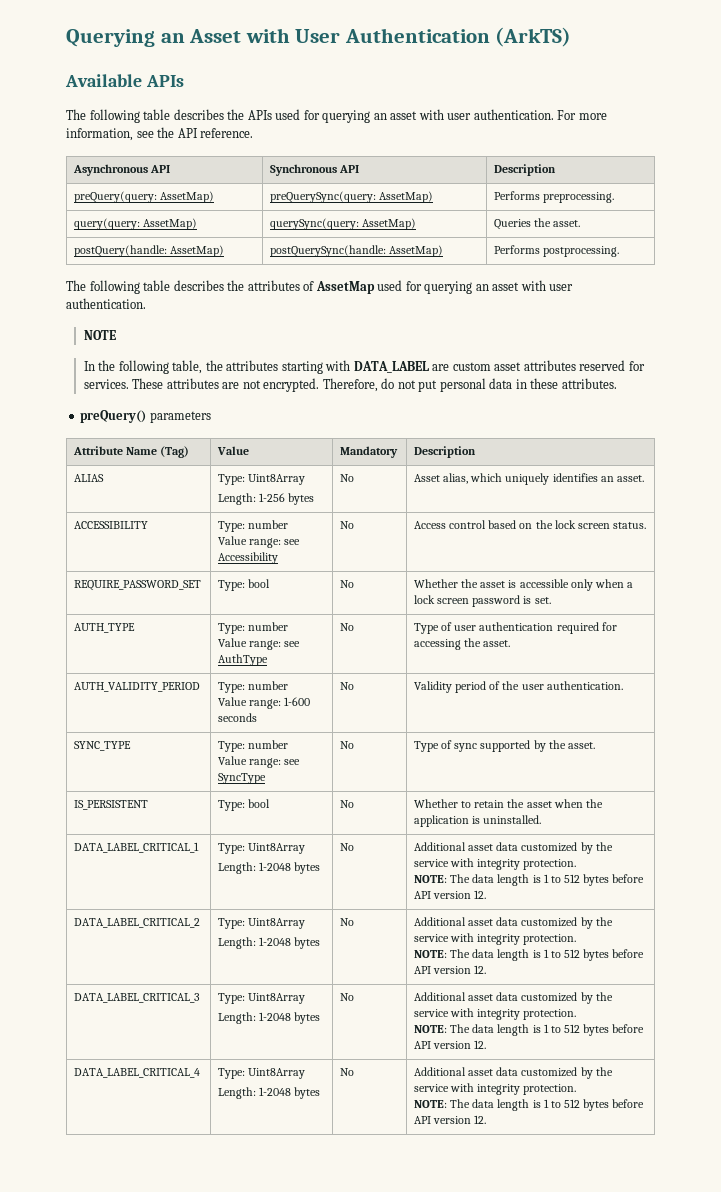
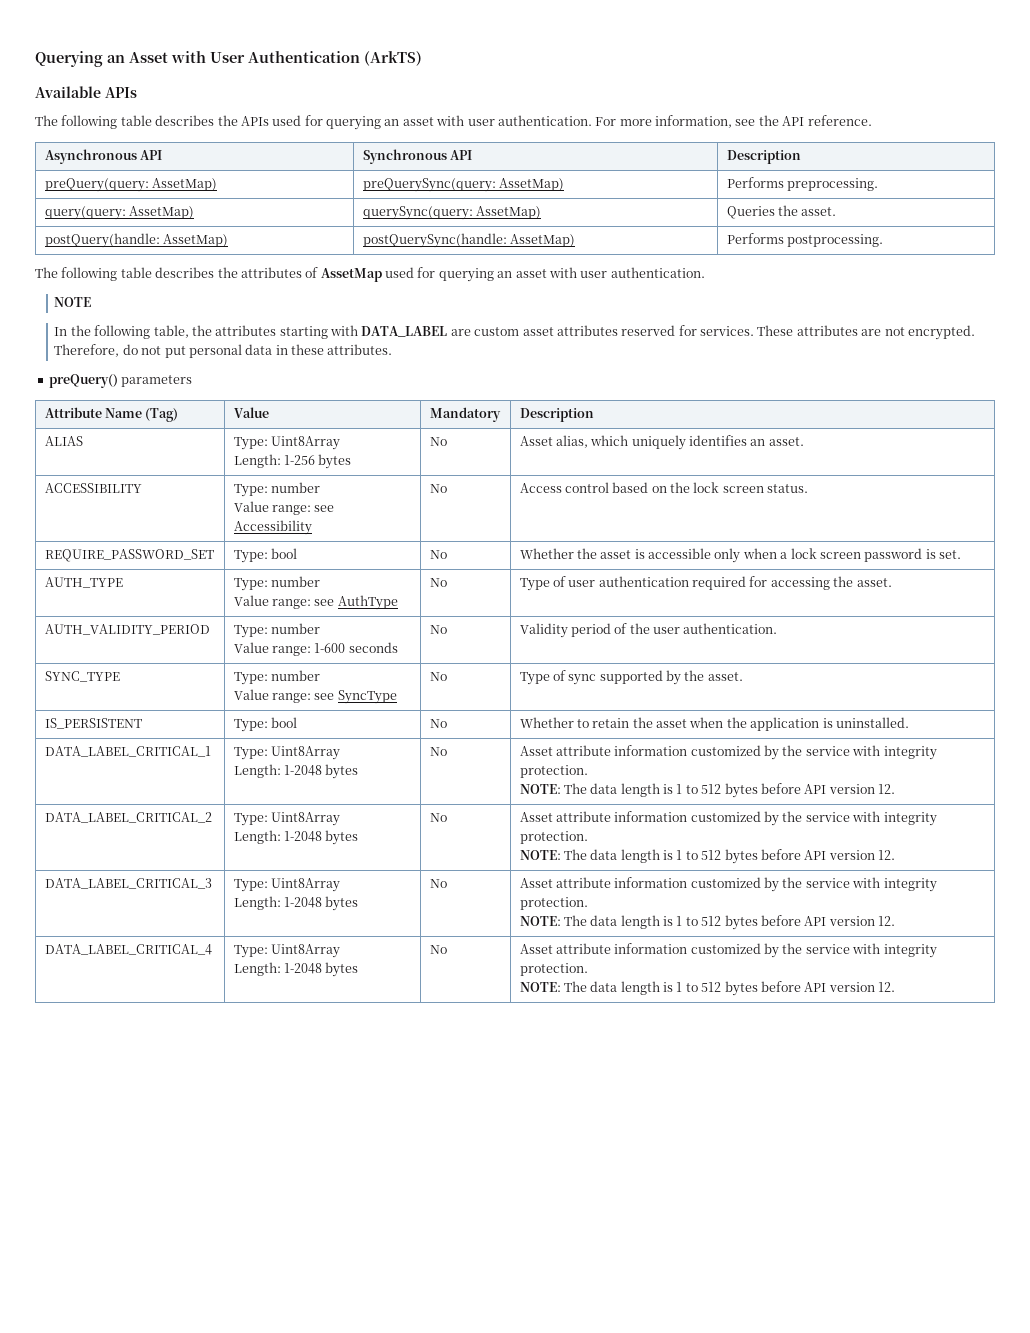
[414,842,519,851] Additional asset data -> [519,745,688,756] Asset attribute information
[414,917,519,926] Additional asset data -> [519,811,688,822] Asset attribute information
[414,992,519,1001] Additional asset data -> [519,877,688,888] Asset attribute information
[414,1067,519,1076] Additional asset data -> [519,943,688,954] Asset attribute information

